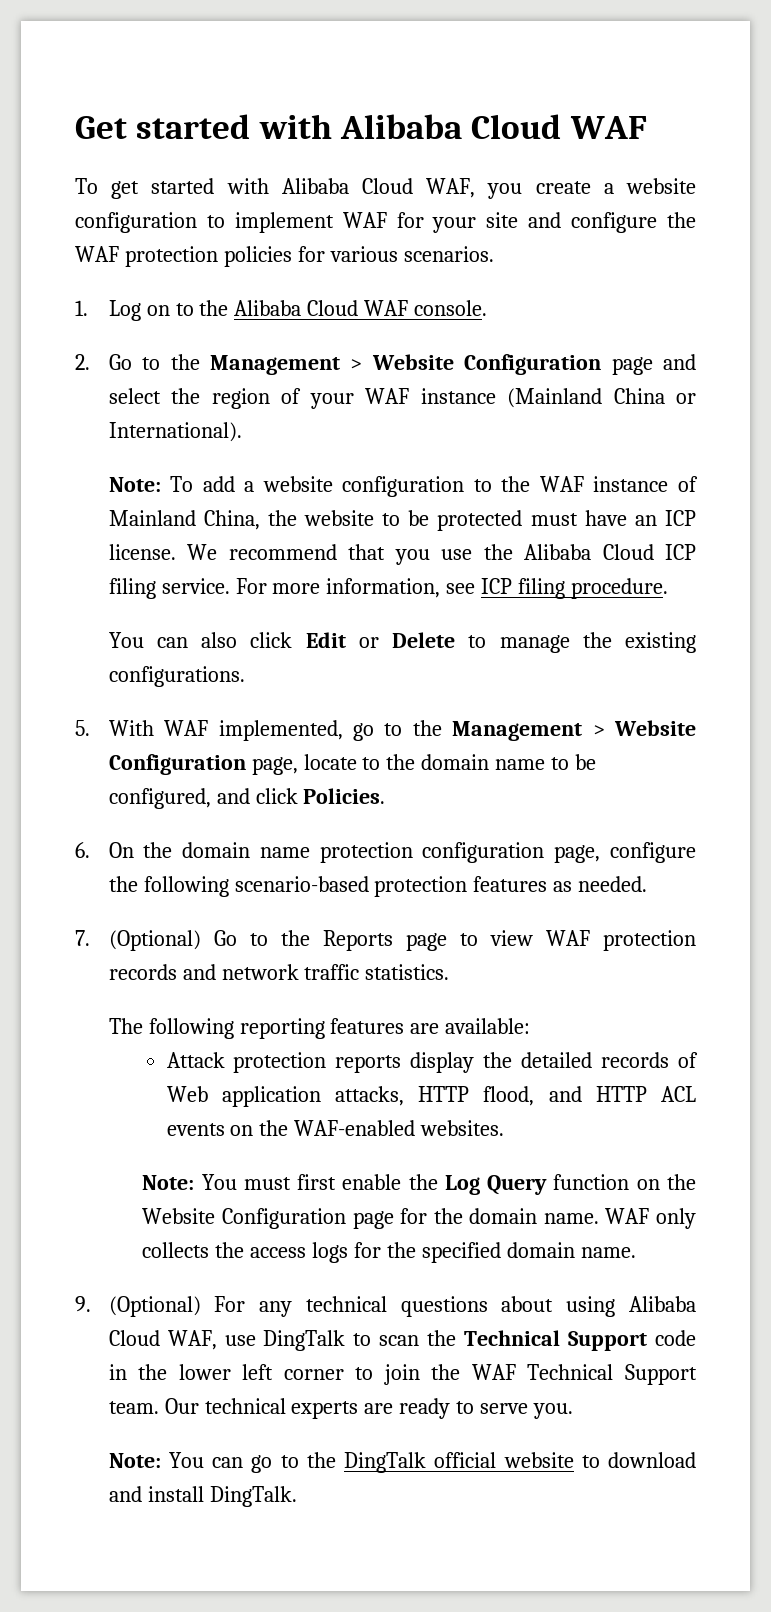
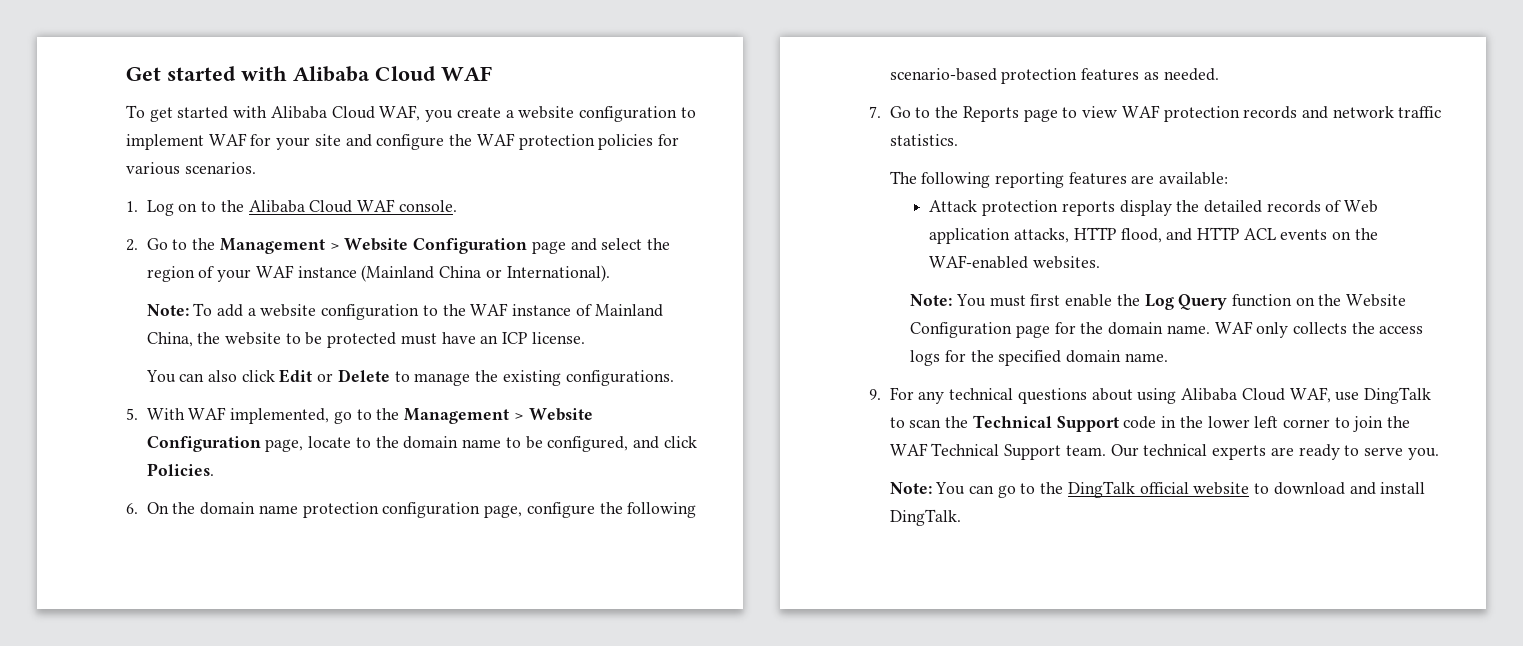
[187,544,696,565] [108,578,669,599] We recommend that you use the Alibaba Cloud ICP filing service. For more information, see ICP filing procedure. -> (585, 338) none
[108,930,201,951] (Optional) -> (881, 112) none
[108,1296,201,1317] (Optional) -> (881, 394) none

